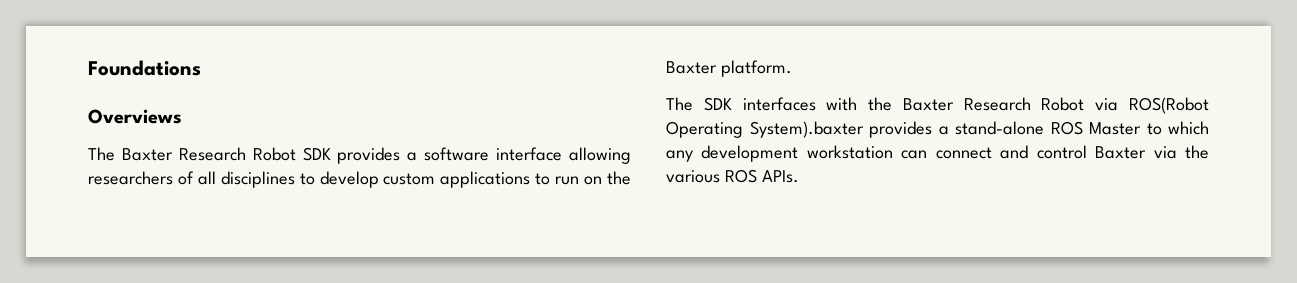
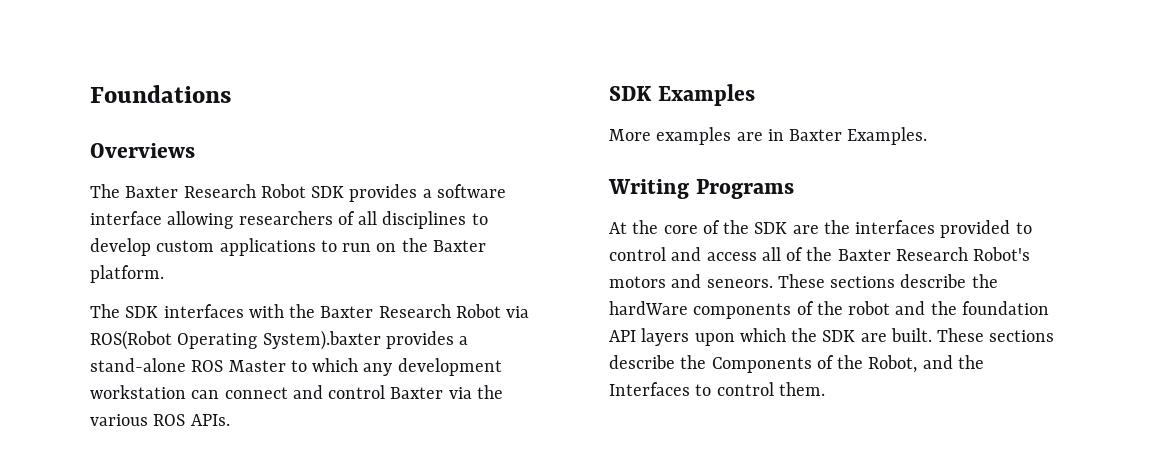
(799, 176) none -> [609,84,755,106] [609,127,928,145] [608,179,794,199] [609,220,1032,238] [609,247,1031,261] [609,274,998,288] [609,301,1049,319] [609,328,1055,346] [609,355,984,373] [609,382,825,396] // SDK Examples // More examples are in Baxter Examples. // Writing Programs // At the core of the SDK are the interfaces provided to control and access all of the Baxter Research Robot's motors and seneors. These sections describe the hardWare components of the robot and the foundation API layers upon which the SDK are built. These sections describe the Components of the Robot, and the Interfaces to control them.

